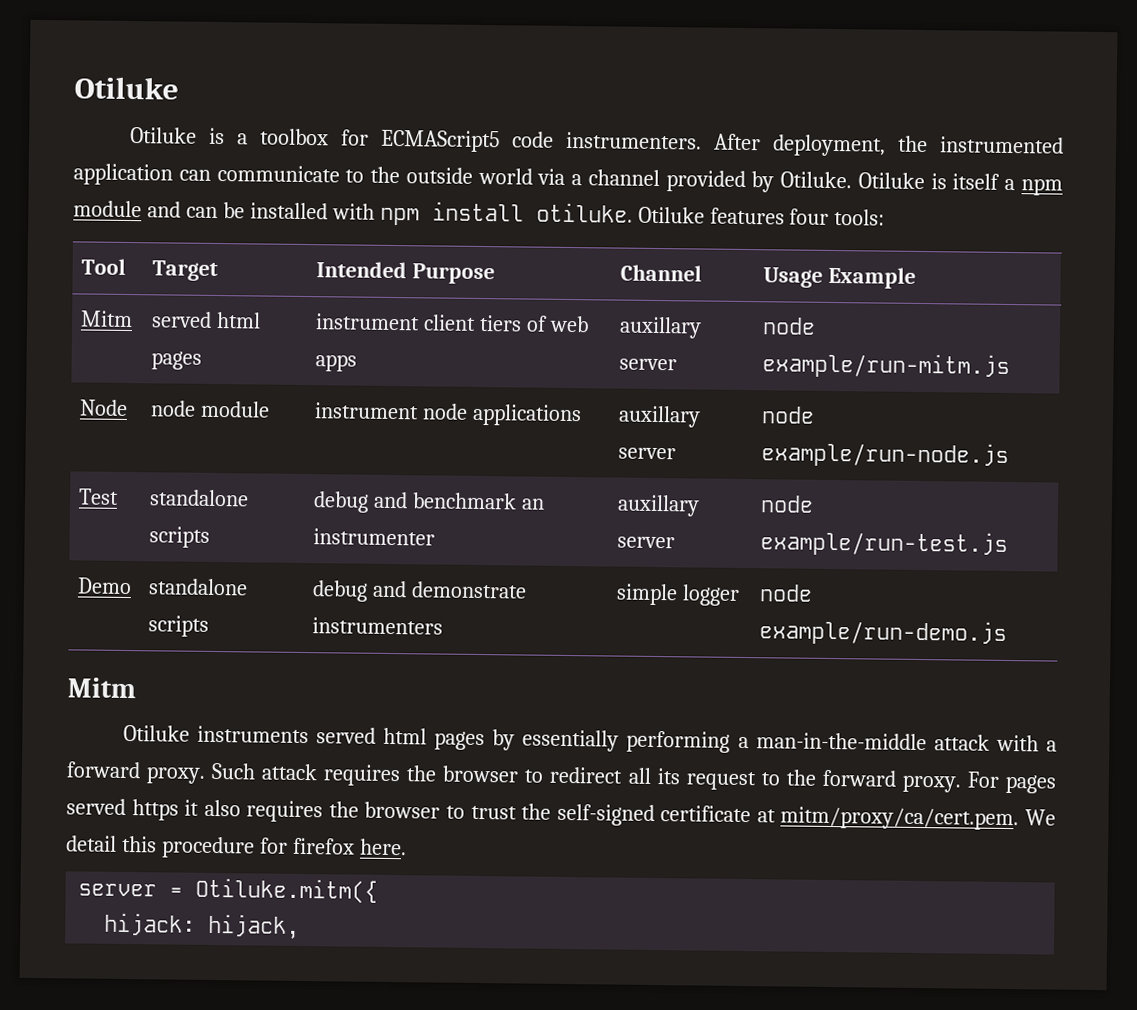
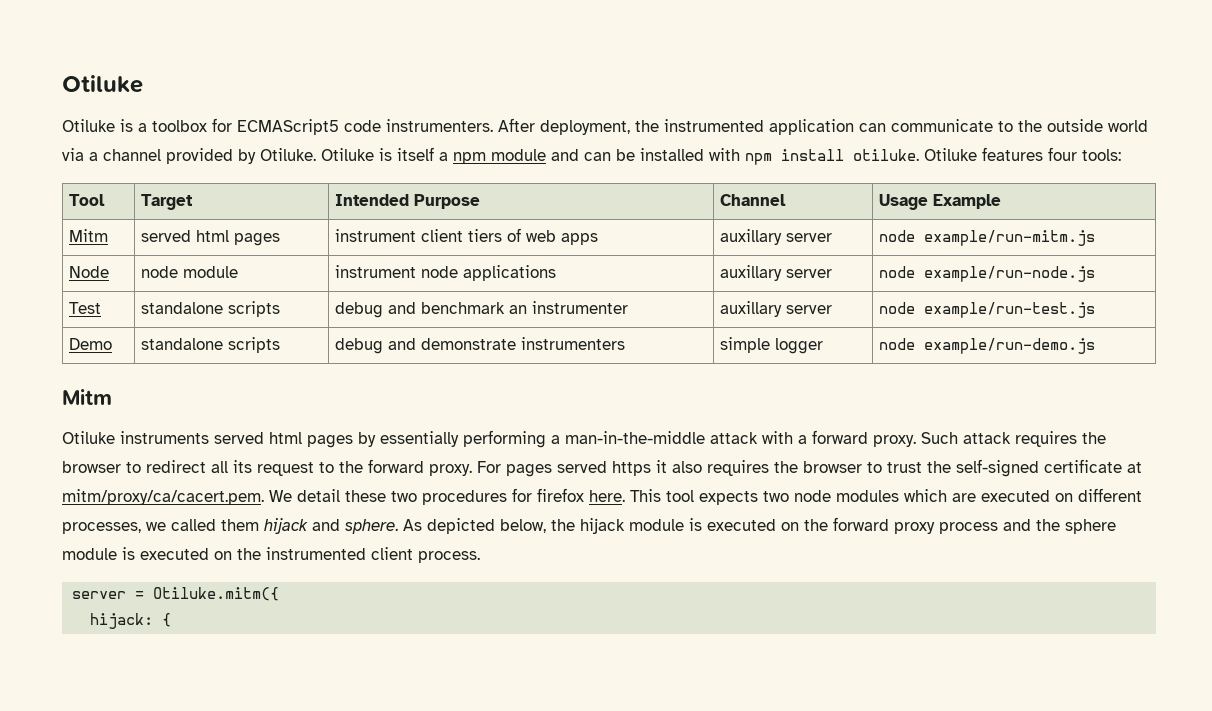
[780,806,1020,831] mitm/proxy/ca/cert.pem. -> [62,489,264,505] mitm/proxy/ca/cacert.pem.
[121,835,255,859] this procedure -> [345,490,507,505] these two procedures
(407, 847) none -> [630,488,1142,505] [62,517,1116,534] [62,547,480,563] This tool expects two node modules which are executed on different processes, we called them hijack and sphere. As depicted below, the hijack module is executed on the forward proxy process and the sphere module is executed on the instrumented client process.
[208,913,301,939] hijack, -> [162,613,172,627] {

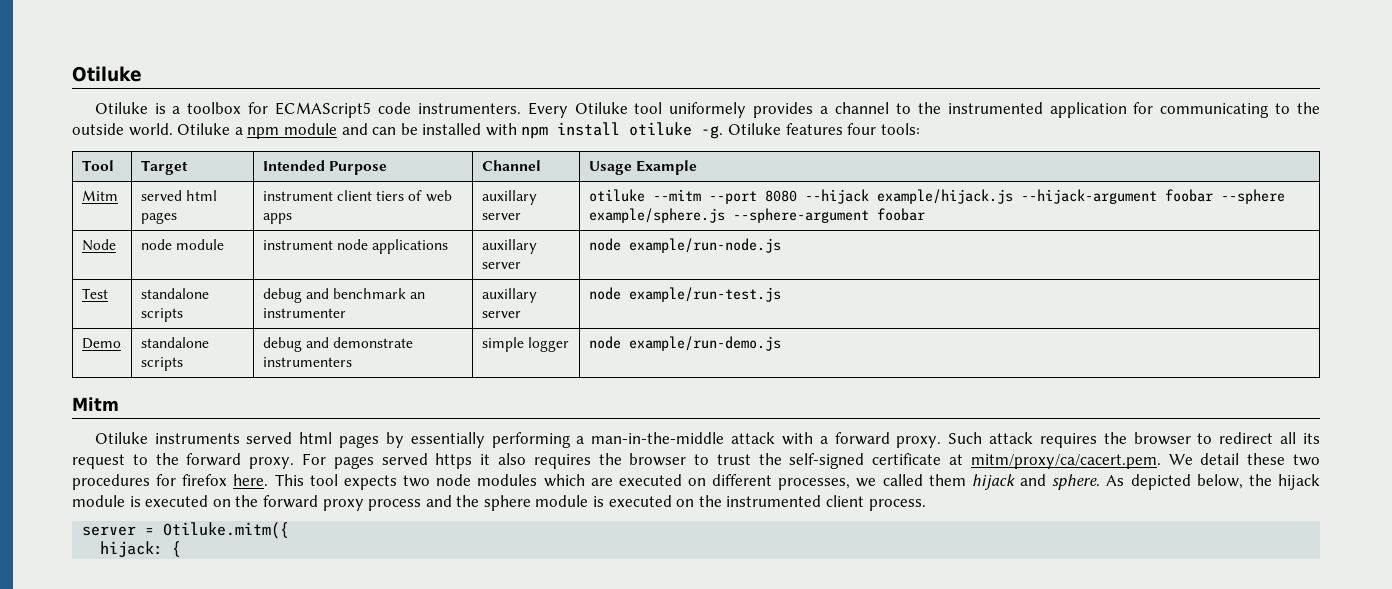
[498,118,630,135] After deployment, -> [527,102,911,118] Every Otiluke tool uniformely provides a channel to
[859,119,993,132] can communicate -> [1133,102,1270,118] for communicating
[1108,120,1148,132] [62,147,434,164] world via a channel provided by Otiluke. Otiluke is itself -> [128,123,231,136] world. Otiluke
[853,149,919,161] otiluke. -> [629,122,724,139] otiluke -g.
[879,230,1096,246] node example/run-mitm.js -> [588,189,1285,204] [588,208,925,223] otiluke --mitm --port 8080 --hijack example/hijack.js --hijack-argument foobar --sphere example/sphere.js --sphere-argument foobar

